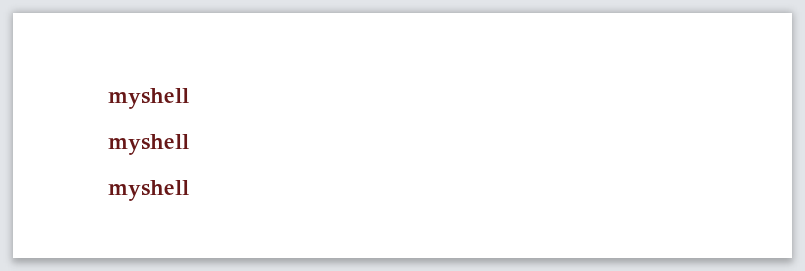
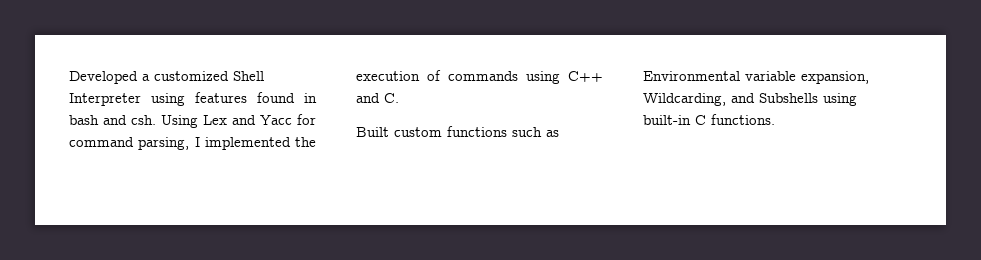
[108,88,189,109] [108,134,189,155] [108,180,189,201] myshell // myshell // myshell -> [69,71,264,84] [69,92,317,106] [69,114,316,128] [69,137,316,150] [356,70,603,84] [356,93,399,103] [356,126,559,137] [643,71,869,84] [643,93,857,106] [643,114,775,125] Developed a customized Shell Interpreter using features found in bash and csh. Using Lex and Yacc for command parsing, I implemented the execution of commands using C++ and C. // Built custom functions such as Environmental variable expansion, Wildcarding, and Subshells using built-in C functions.

